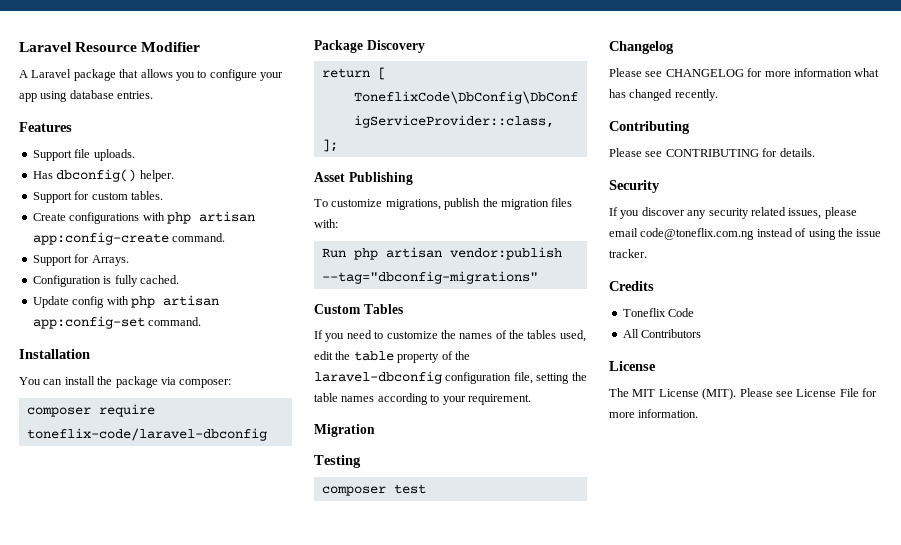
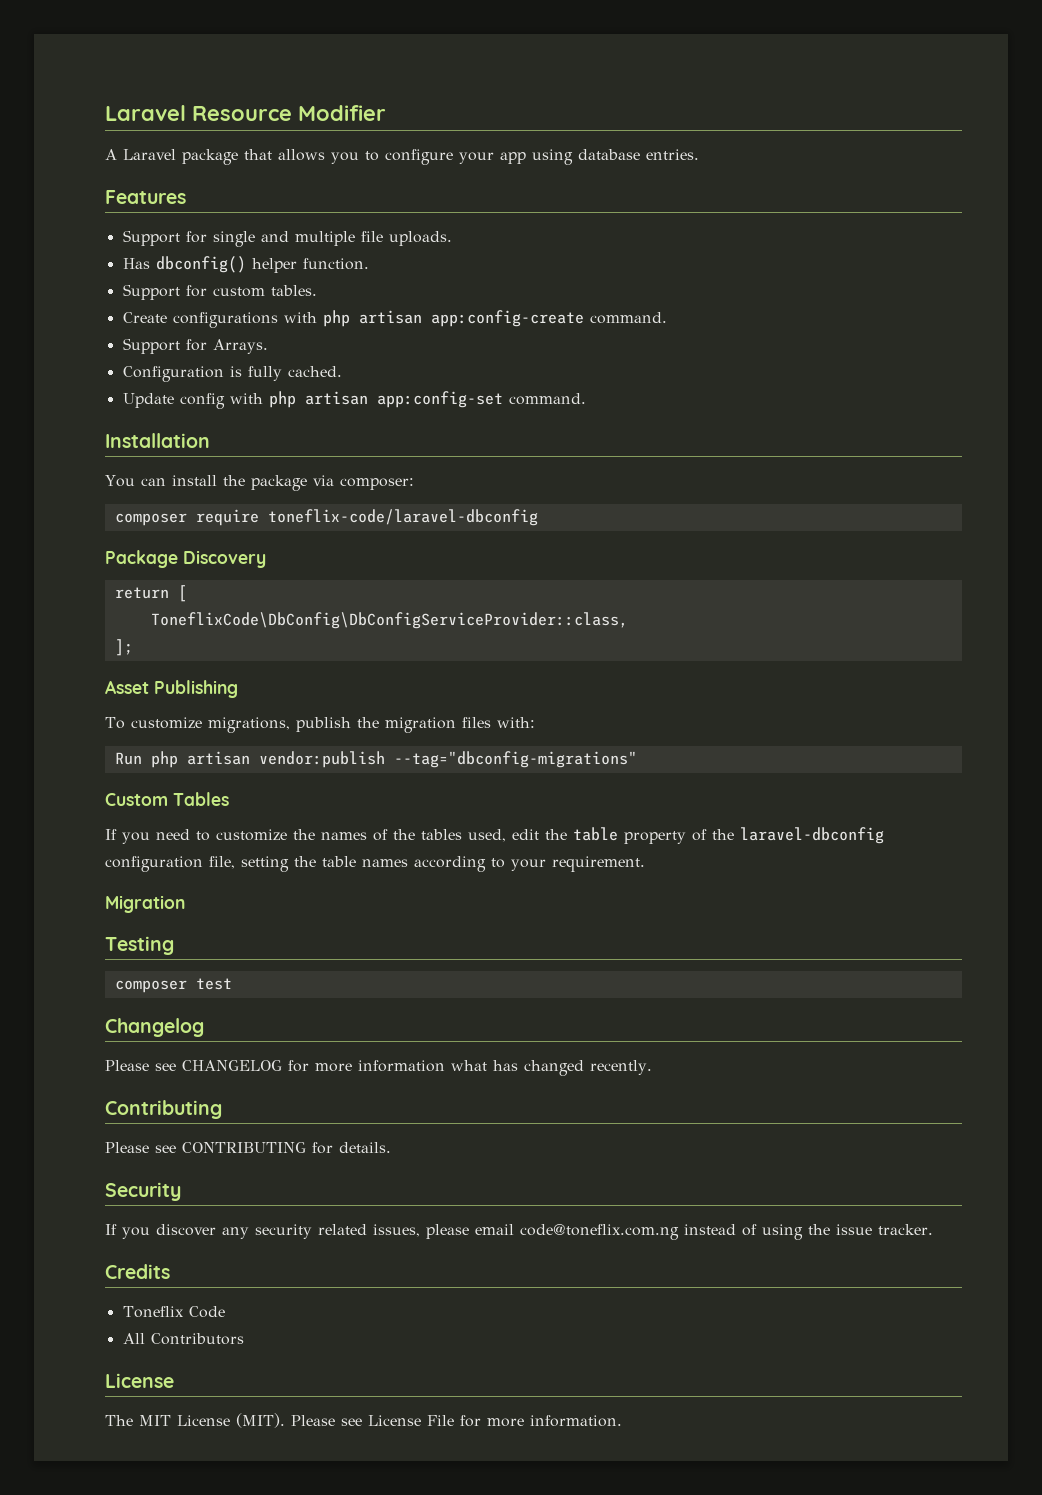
(72, 155) none -> [185,231,355,247] for single and multiple
[139,170,174,182] helper. -> [251,258,369,273] helper function.

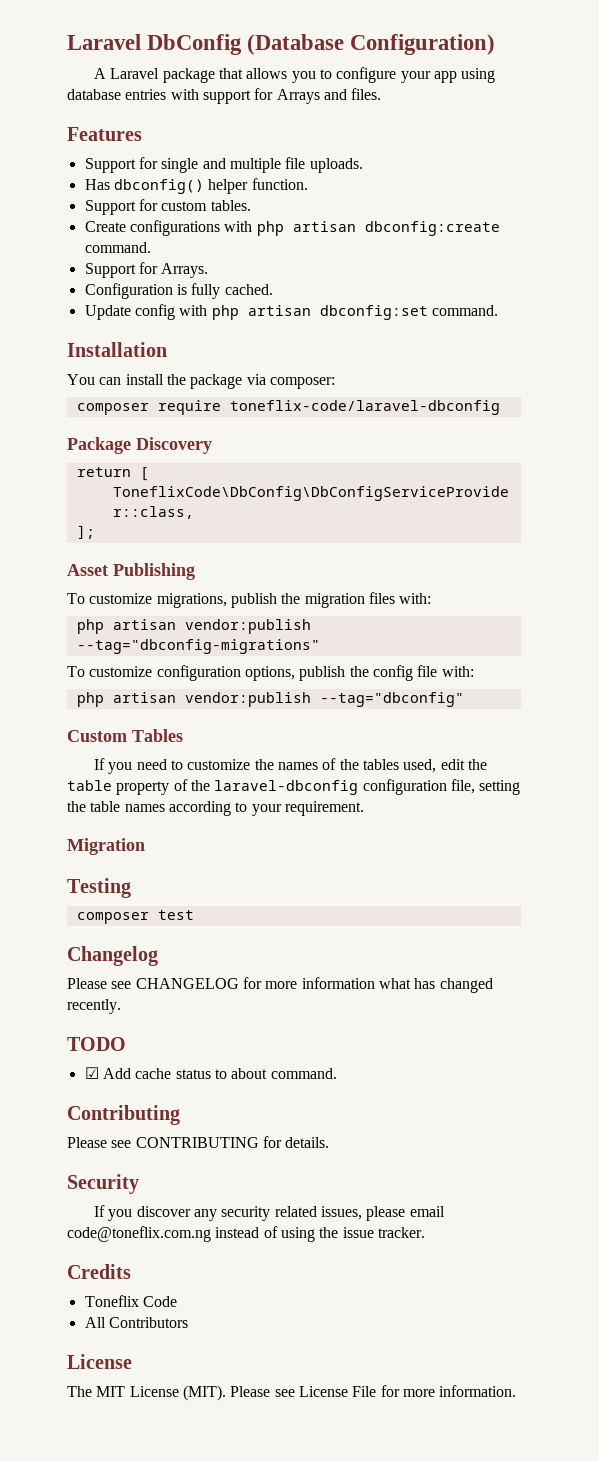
[105,105,386,121] Laravel Resource Modifier -> [67,34,496,55] Laravel DbConfig (Database Configuration)
[646,149,699,160] entries. -> [125,88,382,104] entries with support for Arrays and files.
[430,310,584,327] app:config-create -> [364,221,500,236] dbconfig:create
[376,391,503,408] app:config-set -> [319,305,428,320] dbconfig:set
[114,752,142,765] Run -> (432, 598) none
(637, 759) none -> [67,665,474,681] [76,692,464,707] // To customize configuration options, publish the config file with: // php artisan vendor:publish --tag="dbconfig"
(652, 1067) none -> [67,1037,126,1051] [84,1067,337,1079] // TODO // ☑ Add cache status to about command.

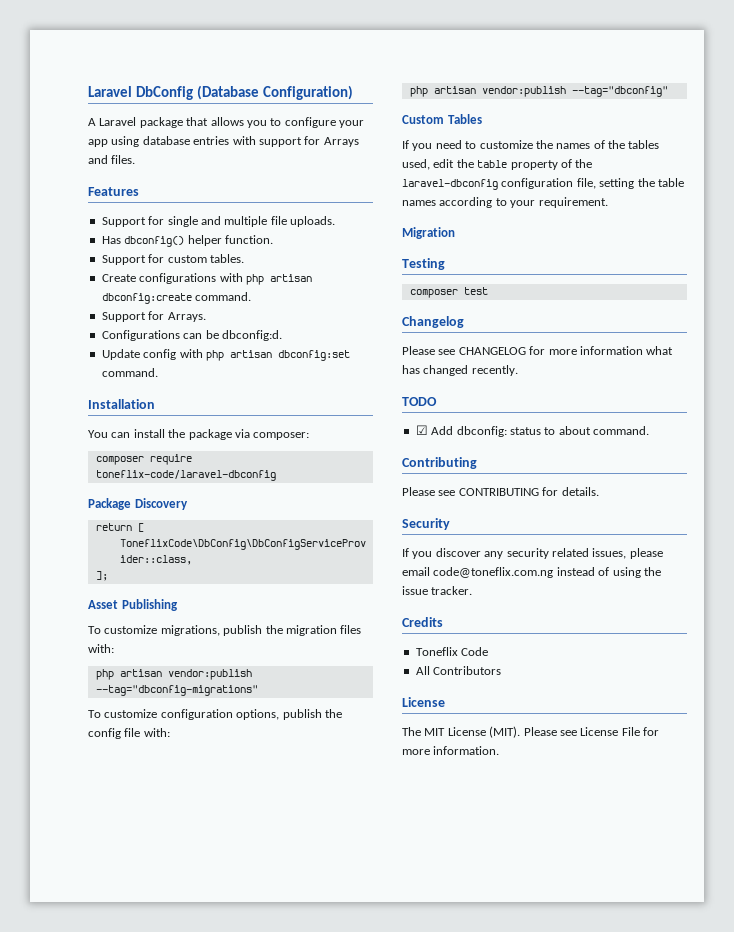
[84,283,273,299] Configuration is fully cached. -> [101,330,282,341] Configurations can be dbconfig:d.
[135,1068,172,1079] cache -> [456,426,507,437] dbconfig:

